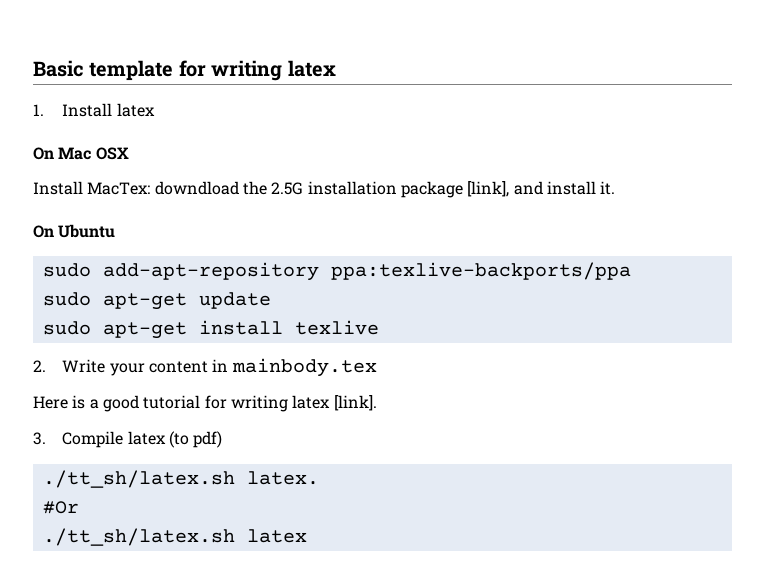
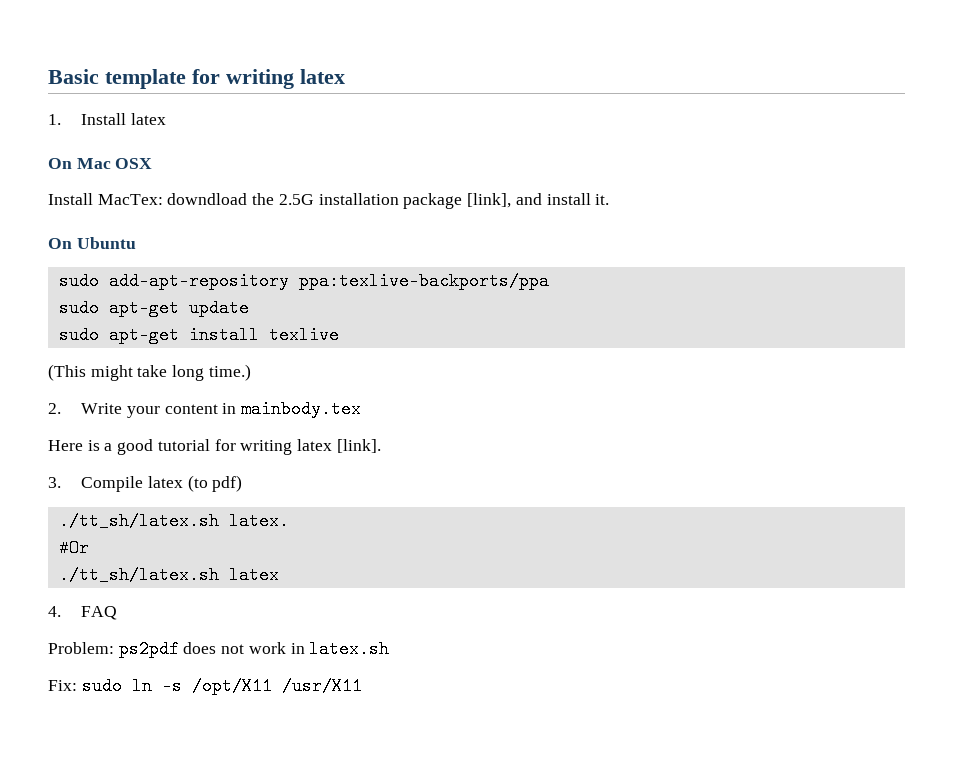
(379, 327) none -> [48,364,251,381] // (This might take long time.)
(307, 536) none -> [48,606,118,620] [48,640,390,658] [48,677,362,695] // 4. FAQ // Problem: ps2pdf does not work in latex.sh // Fix: sudo ln -s /opt/X11 /usr/X11

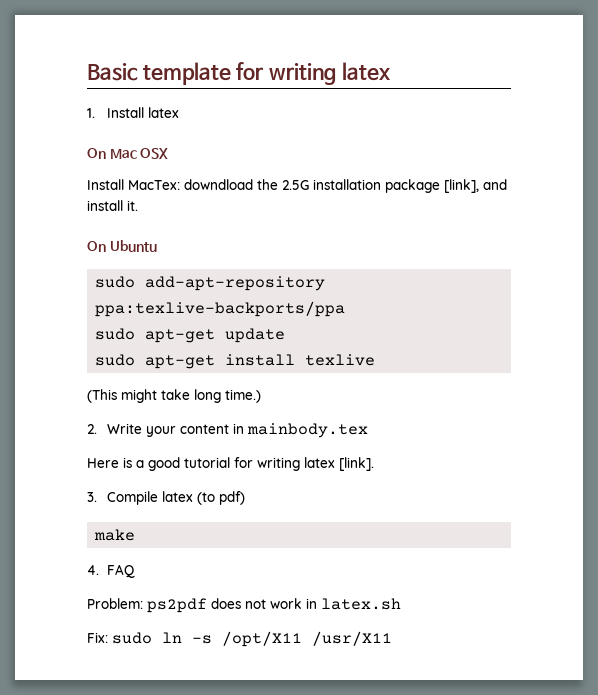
[58,512,289,530] [58,539,89,557] [58,566,279,584] ./tt_sh/latex.sh latex. // #Or // ./tt_sh/latex.sh latex -> [94,529,136,541] make

